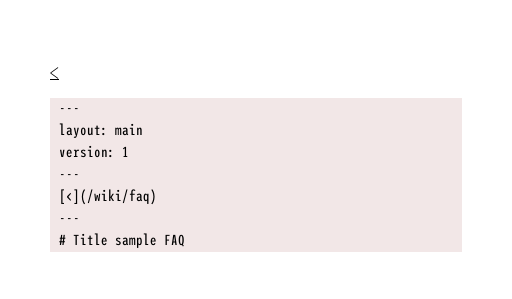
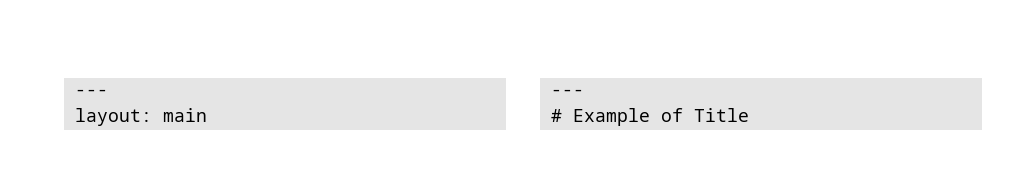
[50,67,59,79] < // -> (75, 92) none
[58,145,129,158] [58,174,80,179] [58,189,157,205] // version: 1 // --- // [<](/wiki/faq) -> (208, 115) none
[72,233,185,248] Title sample FAQ -> [573,108,750,126] Example of Title

